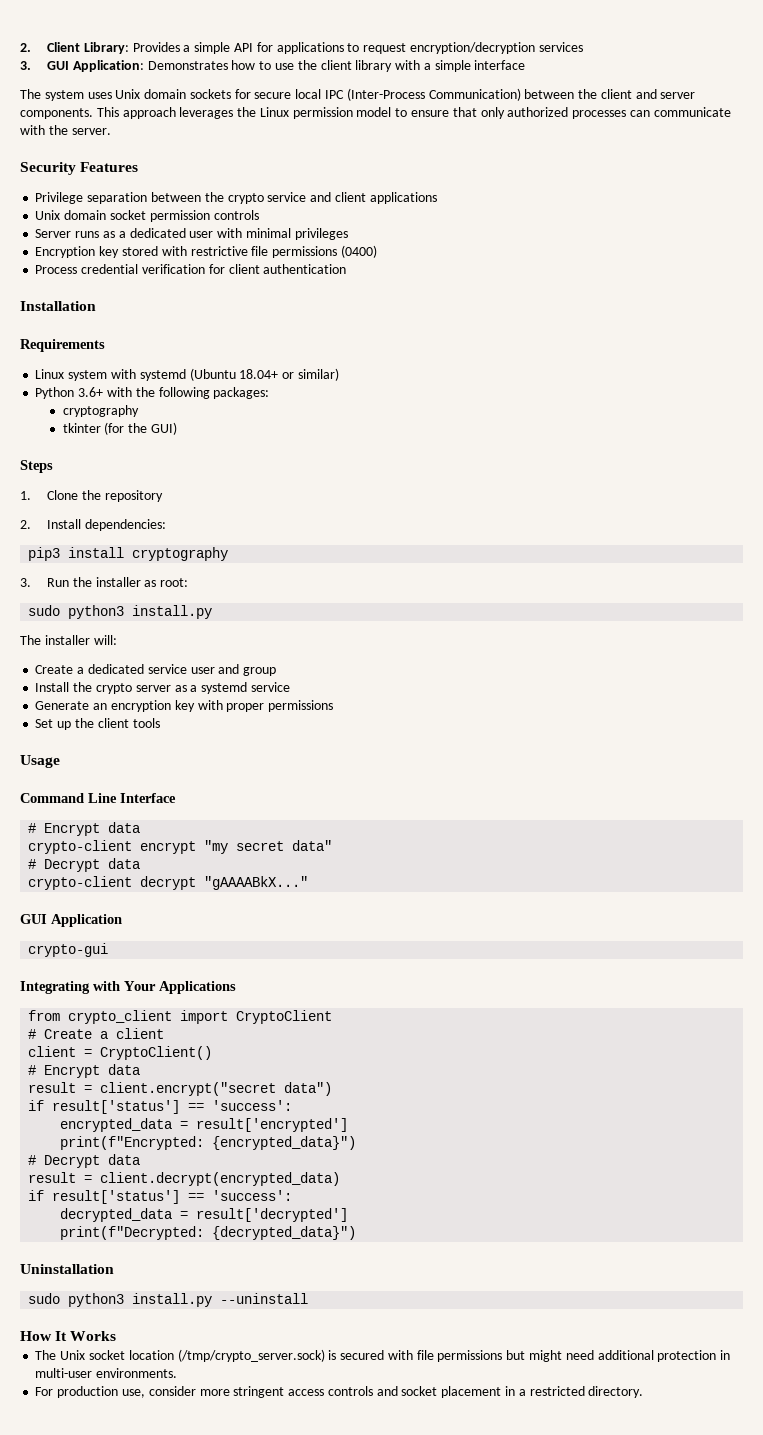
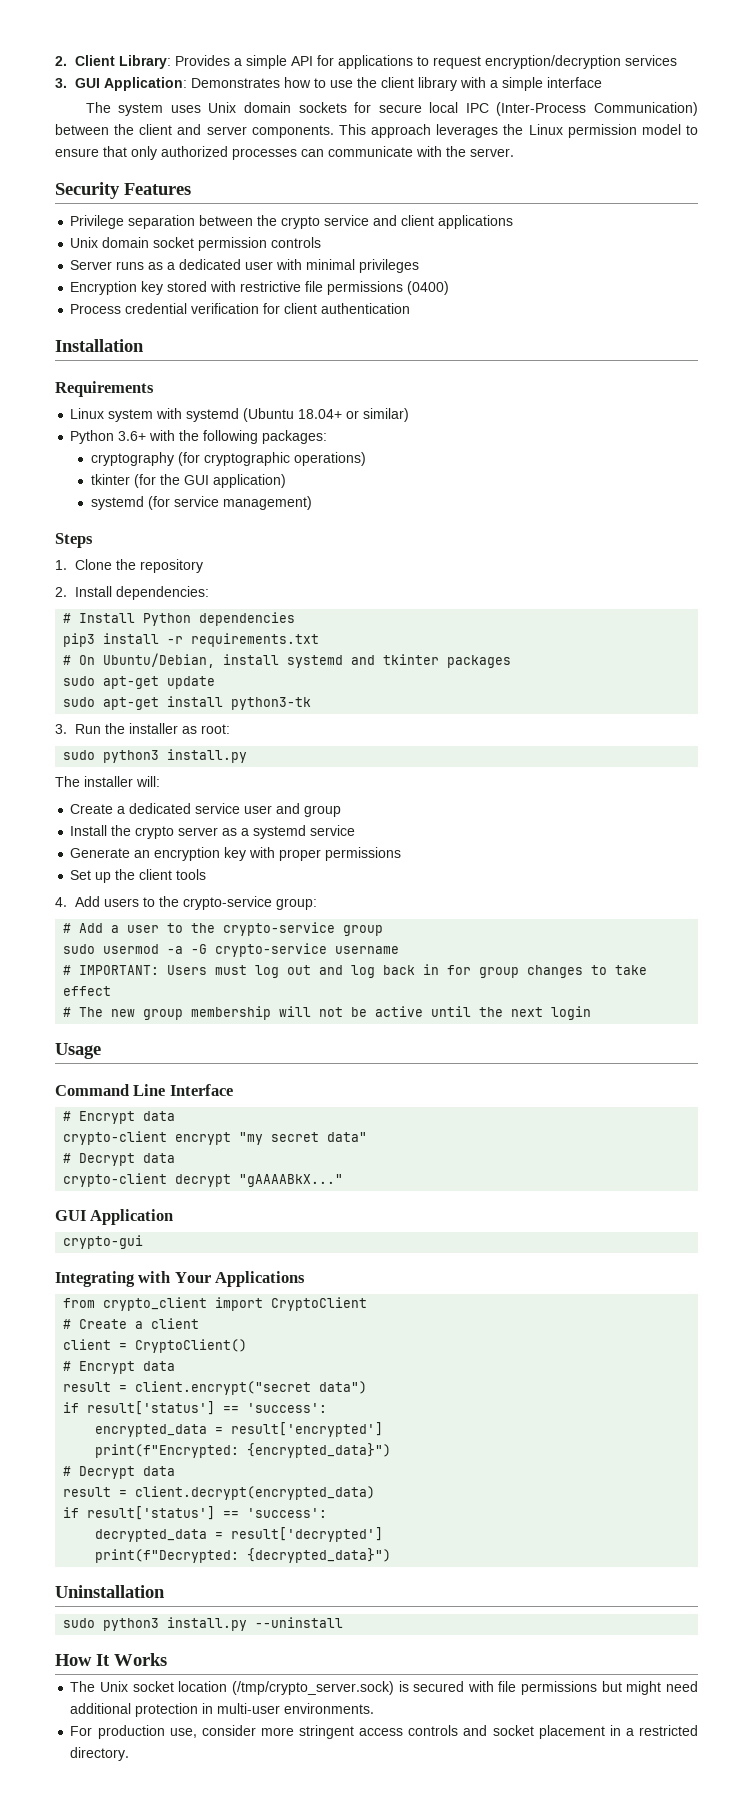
(139, 411) none -> [177,452,366,466] (for cryptographic operations)
[150,422,177,435] GUI) -> [183,474,286,488] [90,496,312,510] GUI application) // systemd (for service management)
[28,547,229,561] pip3 install cryptography -> [63,612,296,626] [63,633,320,647] [63,653,512,668] [63,676,216,689] [63,696,312,710] # Install Python dependencies // pip3 install -r requirements.txt // # On Ubuntu/Debian, install systemd and tkinter packages // sudo apt-get update // sudo apt-get install python3-tk
(160, 723) none -> [55,896,318,910] [63,922,384,936] [63,943,400,957] [63,964,648,978] [63,986,112,996] [63,1006,592,1020] // 4. Add users to the crypto-service group: // # Add a user to the crypto-service group // sudo usermod -a -G crypto-service username // # IMPORTANT: Users must log out and log back in for group changes to take effect // # The new group membership will not be active until the next login

